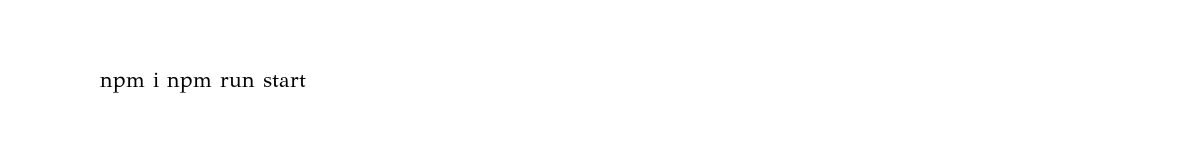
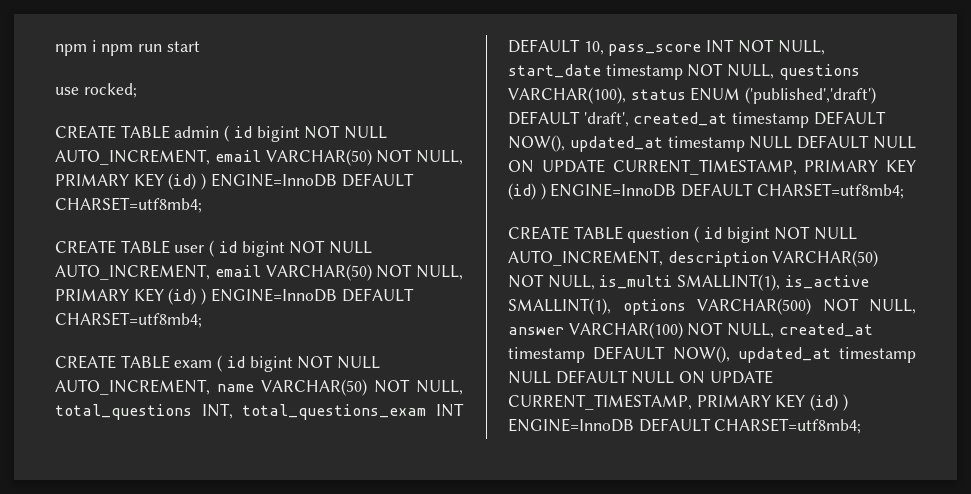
(306, 81) none -> [55,83,137,98] [55,125,388,142] [55,149,463,166] [55,173,414,190] [55,197,202,213] [55,240,373,257] [55,264,463,281] [55,288,414,305] [55,312,202,328] [55,355,381,372] [55,379,463,396] [55,403,464,420] [508,39,825,56] [508,63,860,80] [508,87,877,104] [508,111,886,128] [508,135,916,152] [508,159,916,175] [508,183,904,200] [508,226,858,243] [508,250,879,267] [508,274,869,291] [508,298,916,315] [508,322,873,339] [508,346,916,363] [508,370,773,384] [508,394,848,411] [508,418,862,434] // use rocked; // CREATE TABLE admin ( id bigint NOT NULL AUTO_INCREMENT, email VARCHAR(50) NOT NULL, PRIMARY KEY (id) ) ENGINE=InnoDB DEFAULT CHARSET=utf8mb4; // CREATE TABLE user ( id bigint NOT NULL AUTO_INCREMENT, email VARCHAR(50) NOT NULL, PRIMARY KEY (id) ) ENGINE=InnoDB DEFAULT CHARSET=utf8mb4; // CREATE TABLE exam ( id bigint NOT NULL AUTO_INCREMENT, name VARCHAR(50) NOT NULL, total_questions INT, total_questions_exam INT DEFAULT 10, pass_score INT NOT NULL, start_date timestamp NOT NULL, questions VARCHAR(100), status ENUM ('published','draft') DEFAULT 'draft', created_at timestamp DEFAULT NOW(), updated_at timestamp NULL DEFAULT NULL ON UPDATE CURRENT_TIMESTAMP, PRIMARY KEY (id) ) ENGINE=InnoDB DEFAULT CHARSET=utf8mb4; // CREATE TABLE question ( id bigint NOT NULL AUTO_INCREMENT, description VARCHAR(50) NOT NULL, is_multi SMALLINT(1), is_active SMALLINT(1), options VARCHAR(500) NOT NULL, answer VARCHAR(100) NOT NULL, created_at timestamp DEFAULT NOW(), updated_at timestamp NULL DEFAULT NULL ON UPDATE CURRENT_TIMESTAMP, PRIMARY KEY (id) ) ENGINE=InnoDB DEFAULT CHARSET=utf8mb4;

